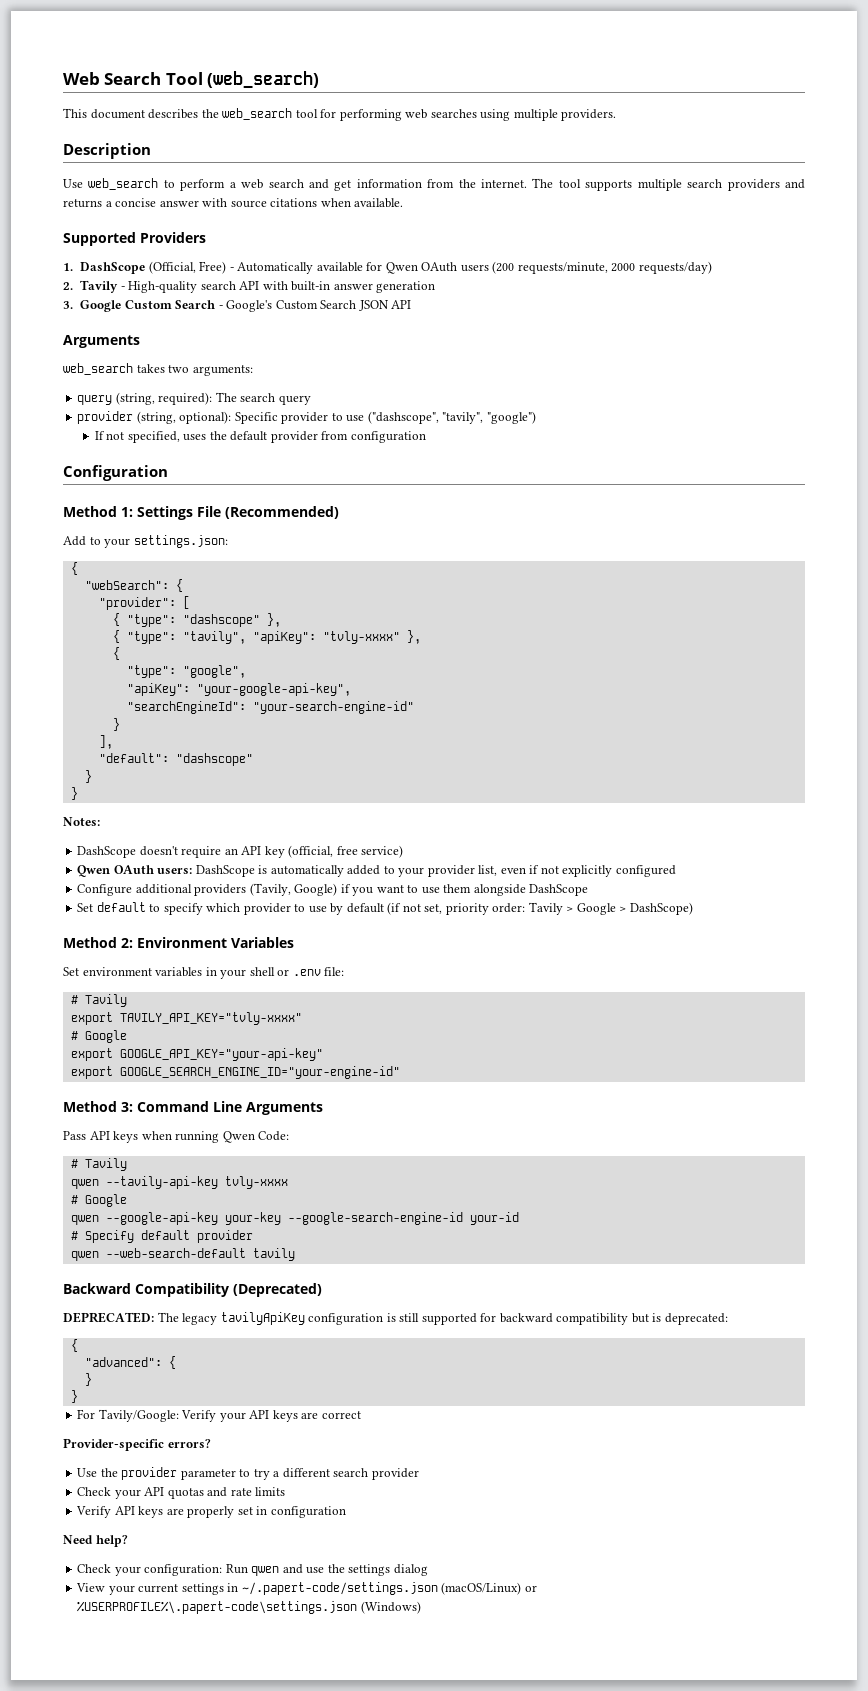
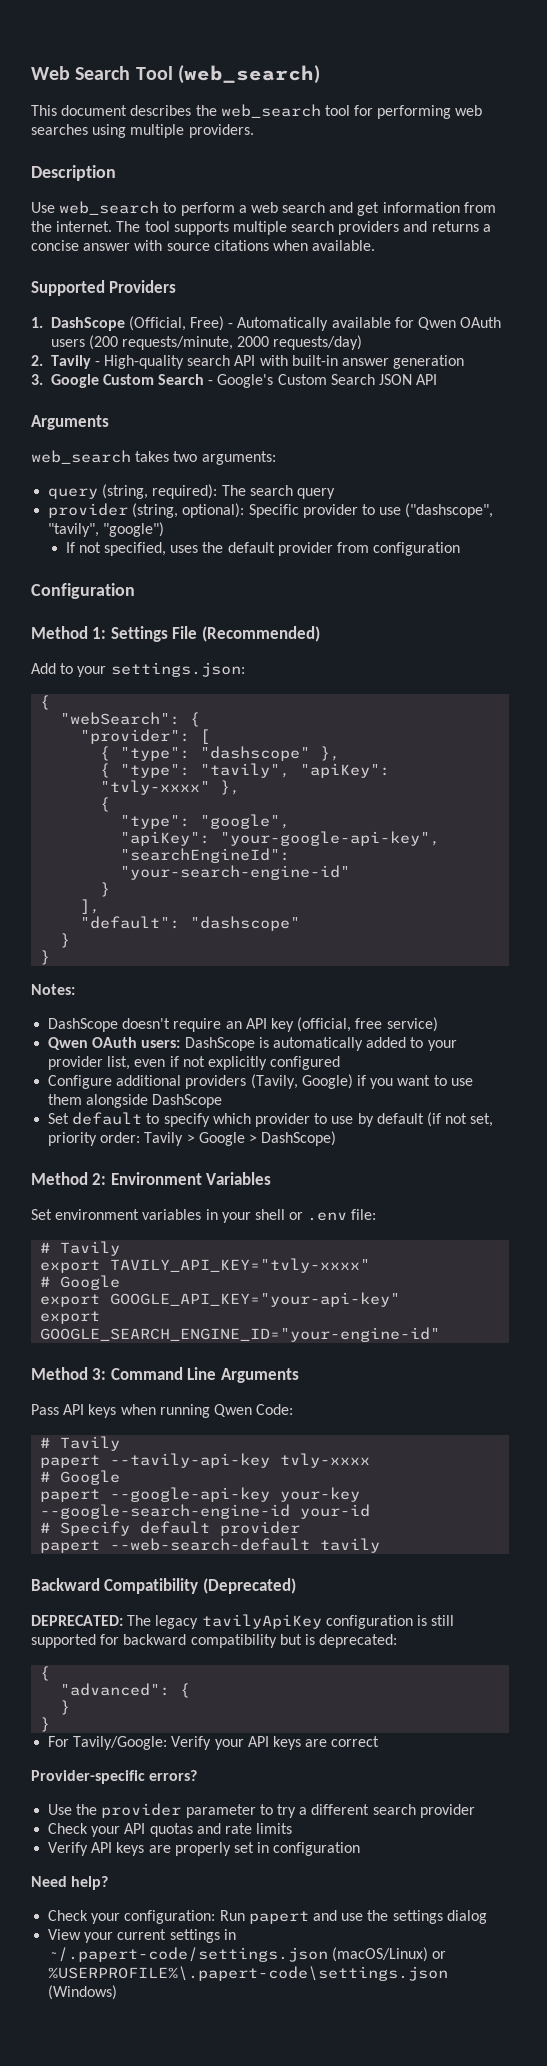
[70,1179,99,1189] qwen -> [40,1455,101,1468] papert
[70,1215,99,1225] qwen -> [40,1489,101,1502] papert
[70,1251,99,1261] qwen -> [40,1540,101,1553] papert
[251,1566,280,1576] qwen -> [248,1911,309,1924] papert

